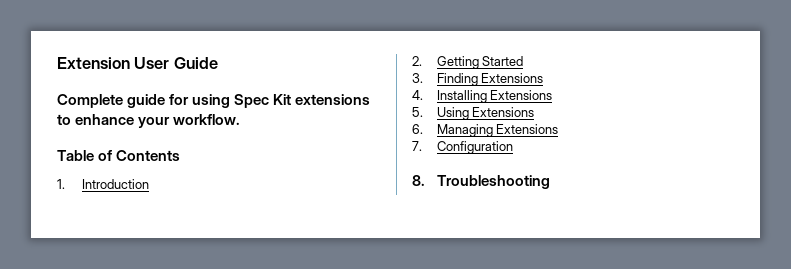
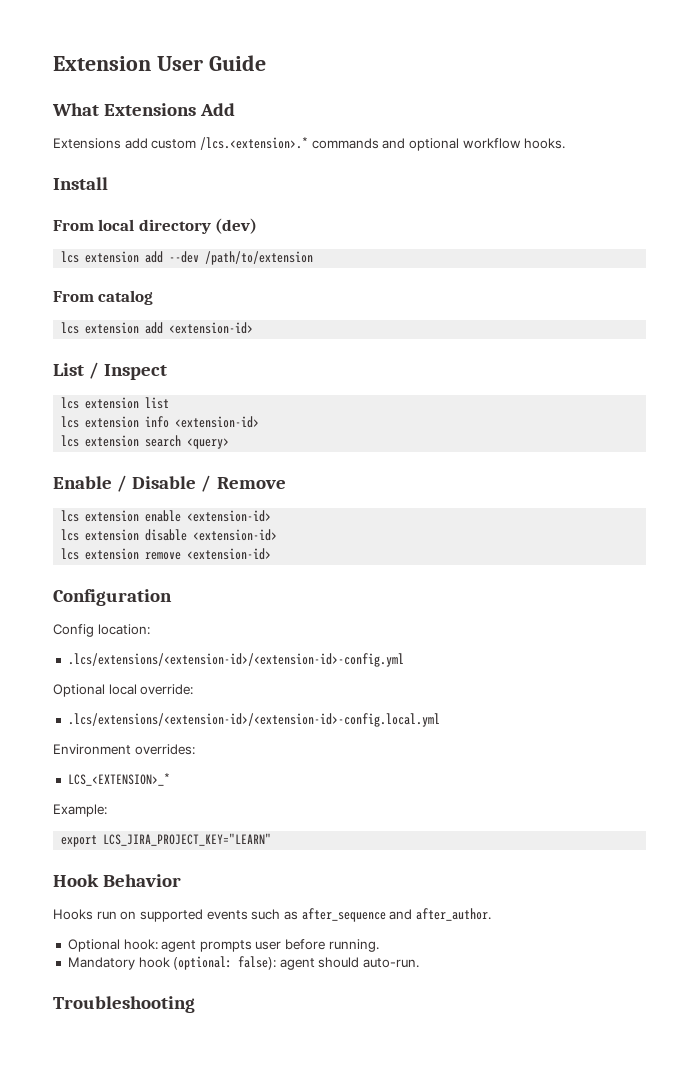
[57,94,371,108] [57,114,241,128] [57,150,181,161] [57,179,149,189] [412,56,524,69] [412,73,544,86] [412,90,553,103] [412,107,535,120] [412,124,559,137] [412,141,513,154] [412,175,425,186] Complete guide for using Spec Kit extensions to enhance your workflow. // Table of Contents // 1. Introduction // 2. Getting Started // 3. Finding Extensions // 4. Installing Extensions // 5. Using Extensions // 6. Managing Extensions // 7. Configuration // 8. -> [52,103,236,116] [53,137,566,151] [53,177,108,190] [53,218,258,234] [61,251,314,265] [53,290,154,305] [61,322,254,334] [53,362,168,380] [61,397,170,409] [61,416,260,428] [61,435,230,449] [53,475,286,492] [61,510,272,522] [61,529,278,541] [61,548,272,560] [53,589,172,606] [53,624,150,637] [67,653,404,667] [53,684,194,697] [67,713,440,727] [53,744,195,755] [67,773,170,786] [53,804,107,817] [61,833,272,847] [53,874,182,887] [53,908,491,922] [67,939,379,952] [67,956,420,970] What Extensions Add // Extensions add custom /lcs.<extension>.* commands and optional workflow hooks. // Install // From local directory (dev) // lcs extension add --dev /path/to/extension // From catalog // lcs extension add <extension-id> // List / Inspect // lcs extension list // lcs extension info <extension-id> // lcs extension search <query> // Enable / Disable / Remove // lcs extension enable <extension-id> // lcs extension disable <extension-id> // lcs extension remove <extension-id> // Configuration // Config location: // .lcs/extensions/<extension-id>/<extension-id>-config.yml // Optional local override: // .lcs/extensions/<extension-id>/<extension-id>-config.local.yml // Environment overrides: // LCS_<EXTENSION>_* // Example: // export LCS_JIRA_PROJECT_KEY="LEARN" // Hook Behavior // Hooks run on supported events such as after_sequence and after_author. // Optional hook: agent prompts user before running. // Mandatory hook (optional: false): agent should auto-run. //

